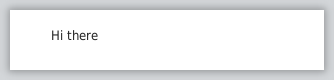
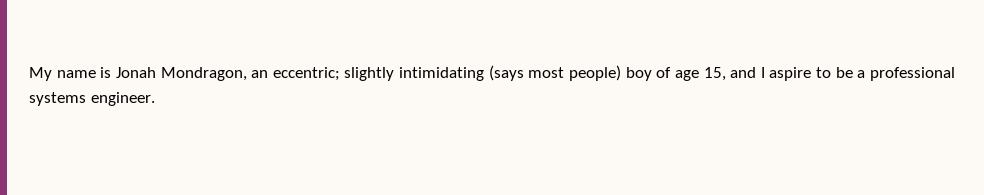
[51,30,98,41] Hi there -> [29,65,955,81] [29,92,155,106] My name is Jonah Mondragon, an eccentric; slightly intimidating (says most people) boy of age 15, and I aspire to be a professional systems engineer.

